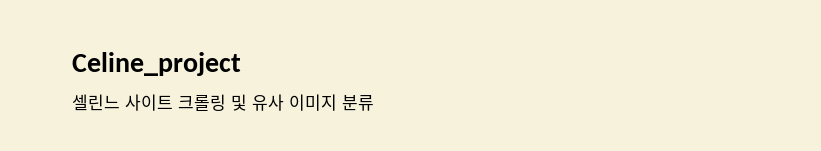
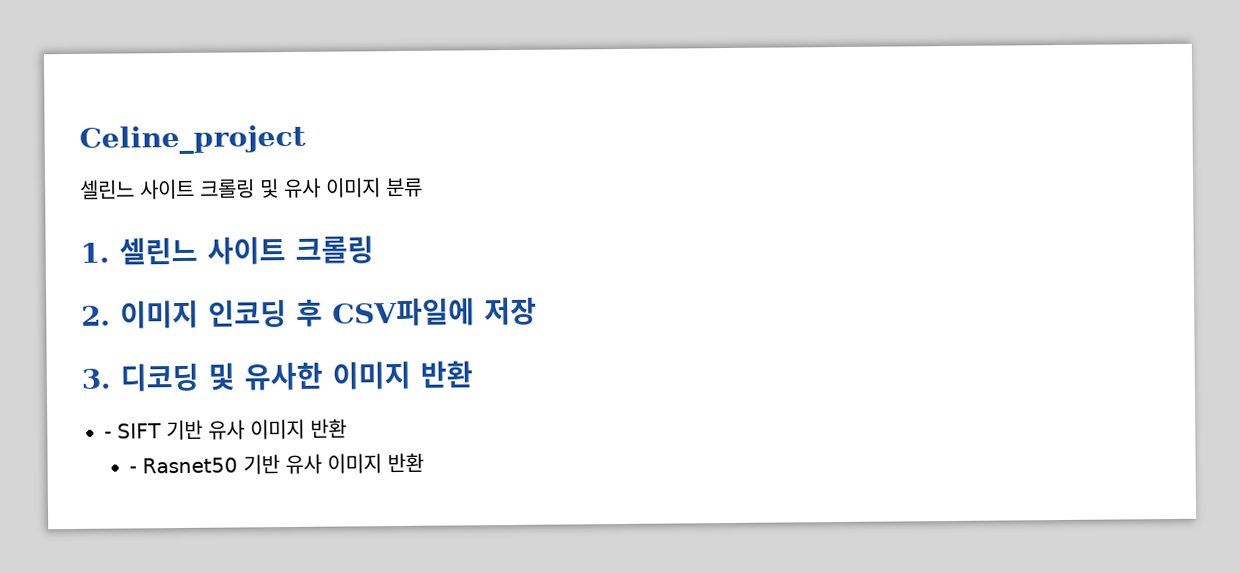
(374, 103) none -> [80,235,374,265] [81,296,537,329] [81,360,473,392] [104,418,347,441] [128,452,424,475] // 1. 셀린느 사이트 크롤링 // 2. 이미지 인코딩 후 CSV파일에 저장 // 3. 디코딩 및 유사한 이미지 반환 // - SIFT 기반 유사 이미지 반환 // - Rasnet50 기반 유사 이미지 반환

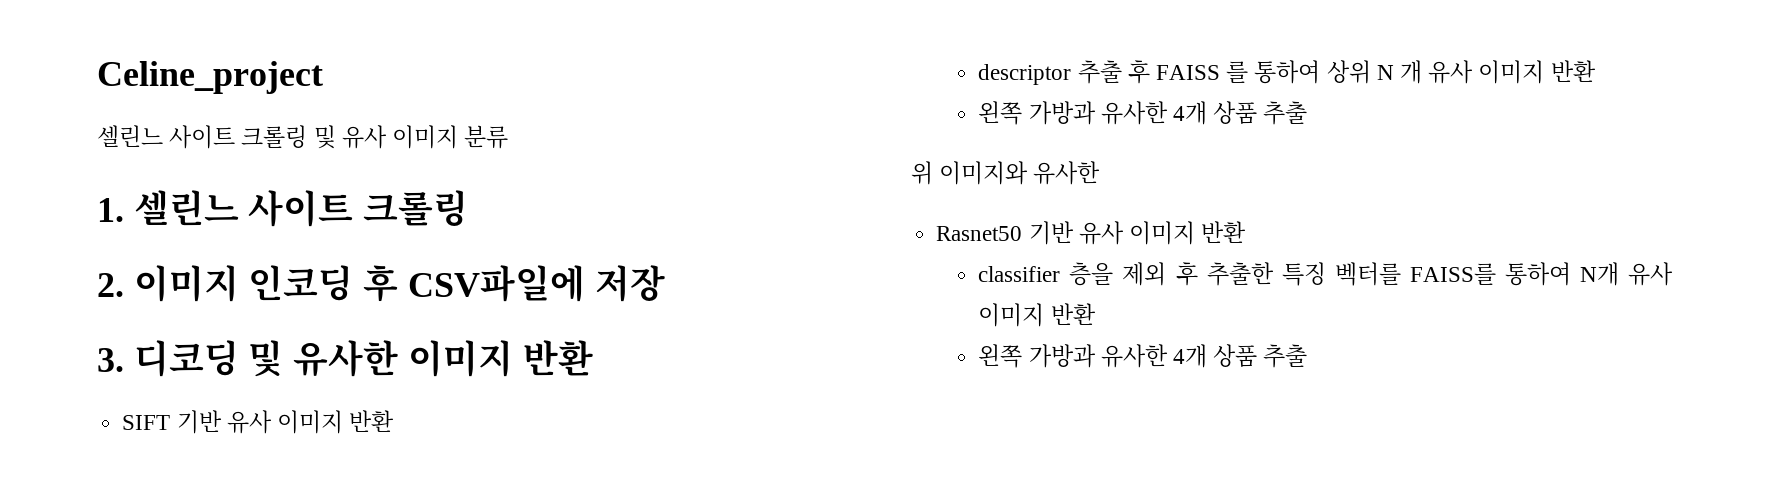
[104,431,112,439] - -> (593, 358) none
[128,466,137,474] - -> [978,60,1596,85] [978,101,1308,125] [911,161,1101,185] descriptor 추출 후 FAISS 를 통하여 상위 N 개 유사 이미지 반환 // 왼쪽 가방과 유사한 4개 상품 추출 // 위 이미지와 유사한 //
(424, 462) none -> [978,262,1673,286] [978,303,1096,327] [978,344,1308,368] // classifier 층을 제외 후 추출한 특징 벡터를 FAISS를 통하여 N개 유사 이미지 반환 // 왼쪽 가방과 유사한 4개 상품 추출

